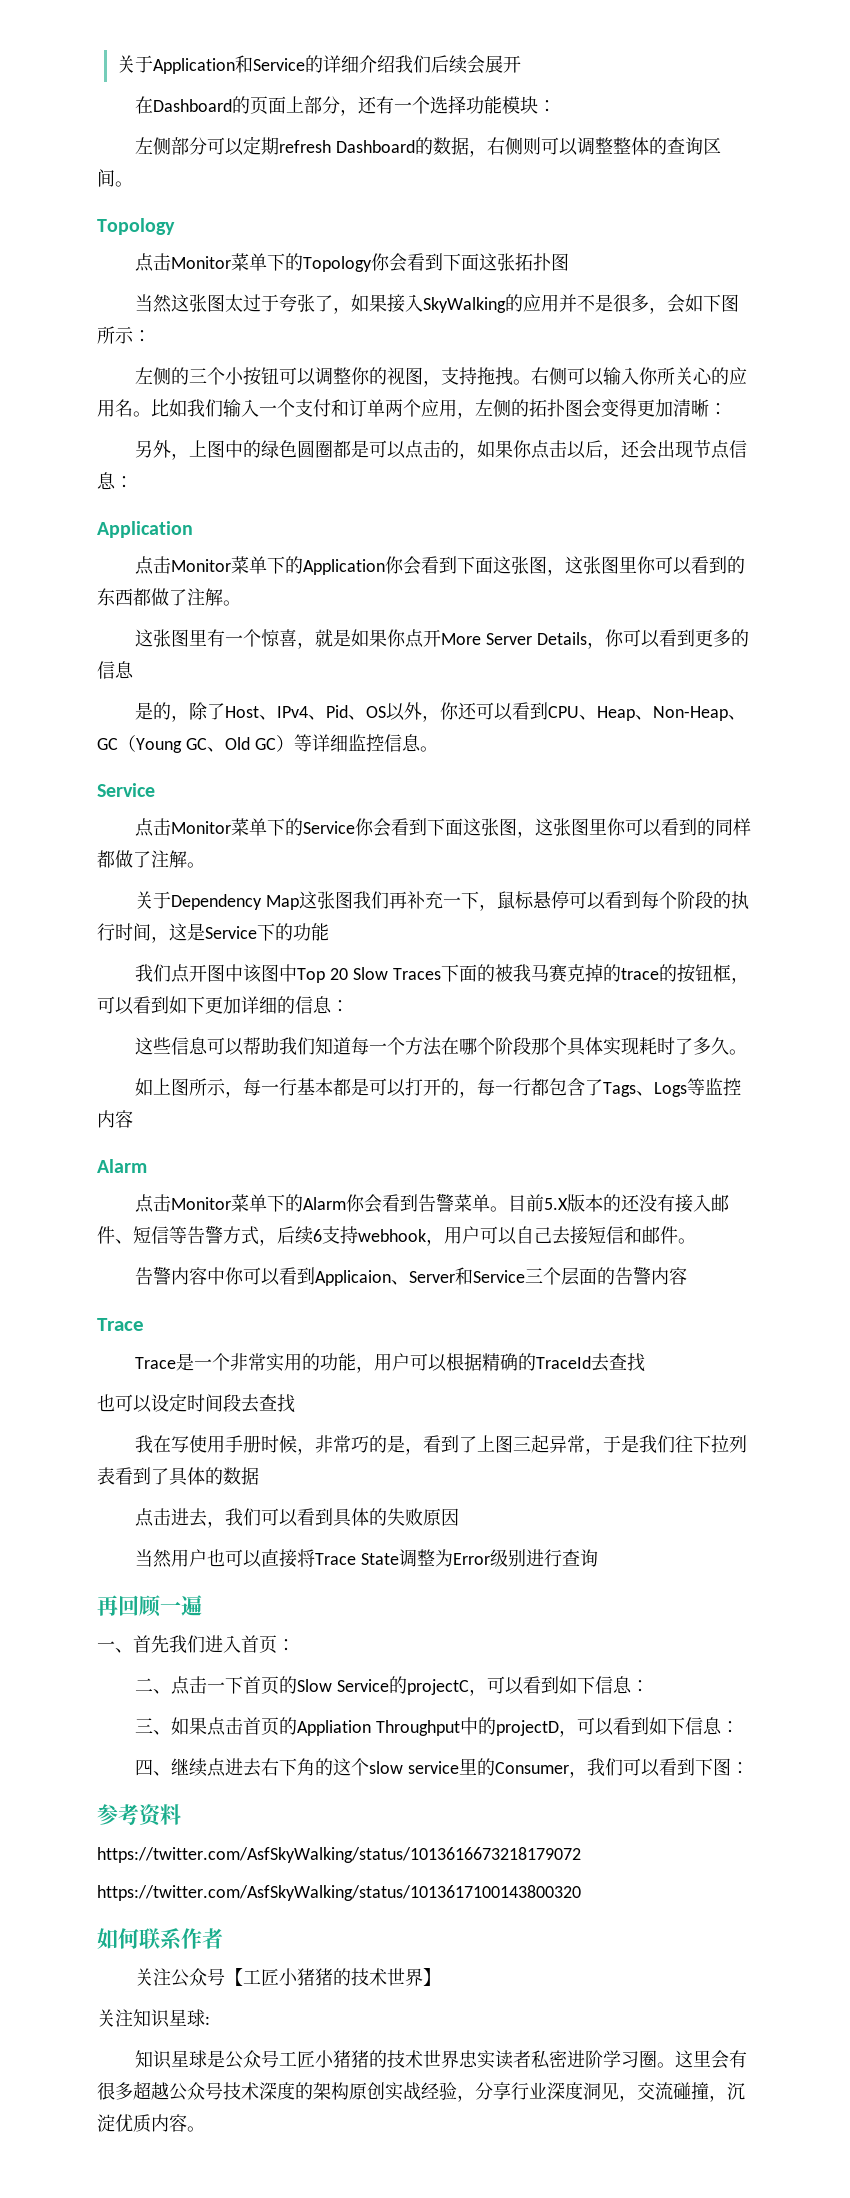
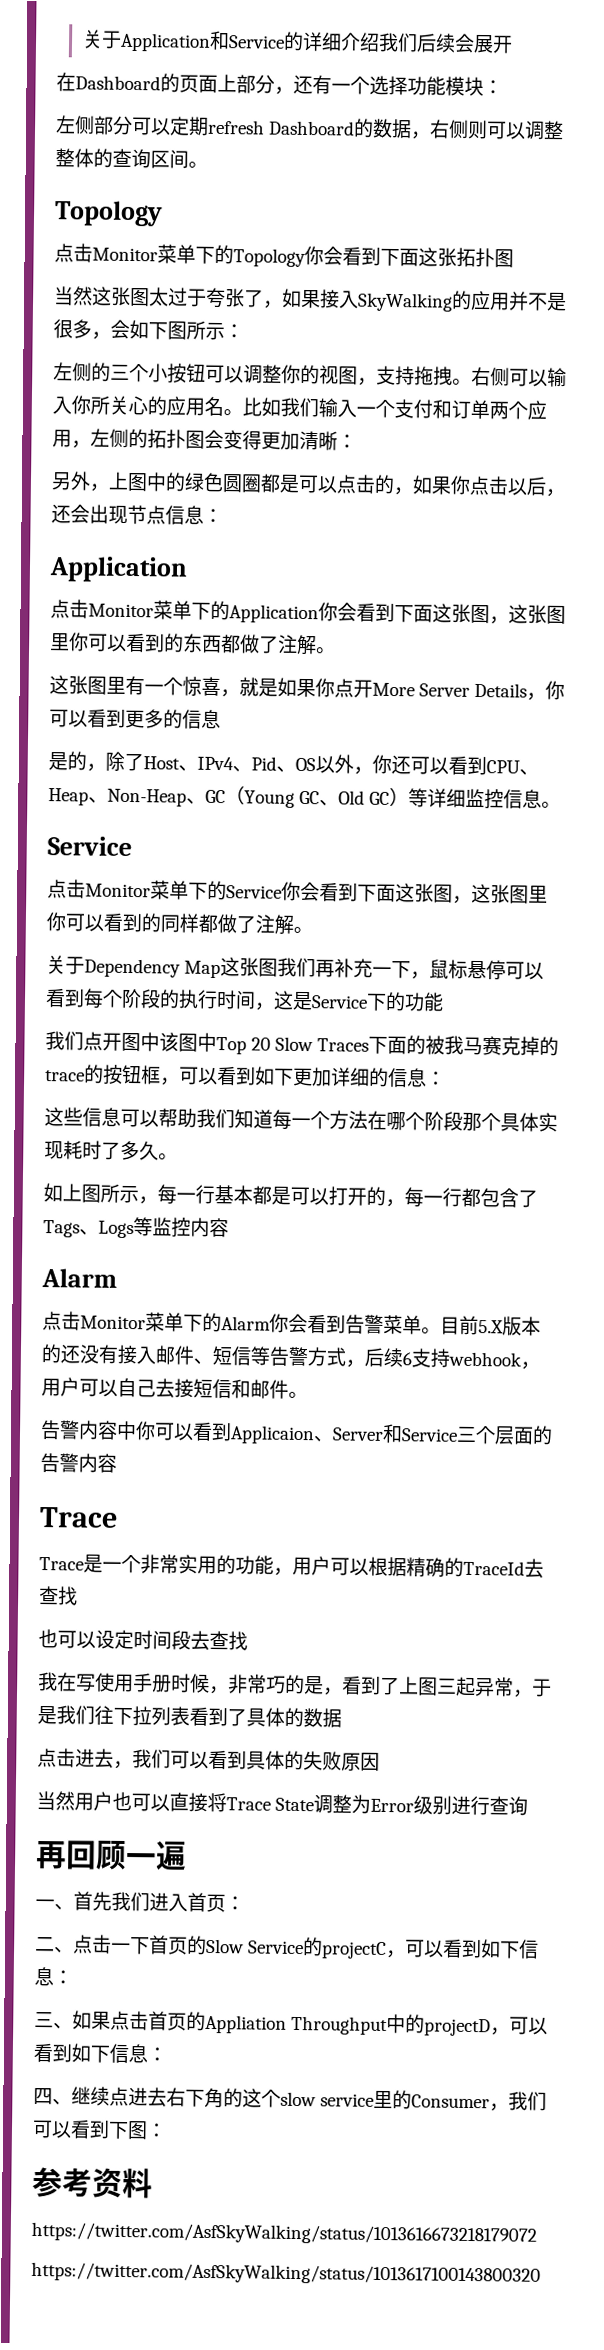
[97,1928,223,1950] [135,1968,442,1987] [97,2009,210,2028] [135,2050,748,2069] [97,2081,745,2102] [97,2114,205,2133] // 如何联系作者 // 关注公众号【工匠小猪猪的技术世界】 // 关注知识星球: // 知识星球是公众号工匠小猪猪的技术世界忠实读者私密进阶学习圈。这里会有很多超越公众号技术深度的架构原创实战经验，分享行业深度洞见，交流碰撞，沉淀优质内容。 -> (541, 2273) none

